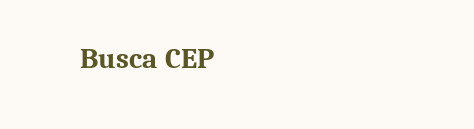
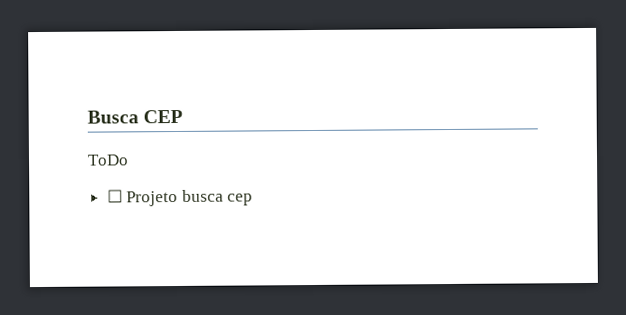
(214, 58) none -> [87,154,129,166] [106,189,254,207] // ToDo // ☐ Projeto busca cep

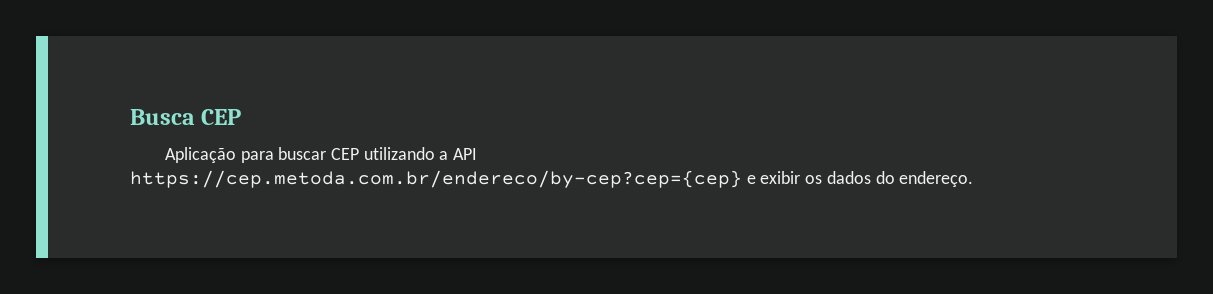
[87,154,129,166] [106,189,254,207] ToDo // ☐ Projeto busca cep -> [164,147,478,163] [130,170,974,188] Aplicação para buscar CEP utilizando a API https://cep.metoda.com.br/endereco/by-cep?cep={cep} e exibir os dados do endereço.

